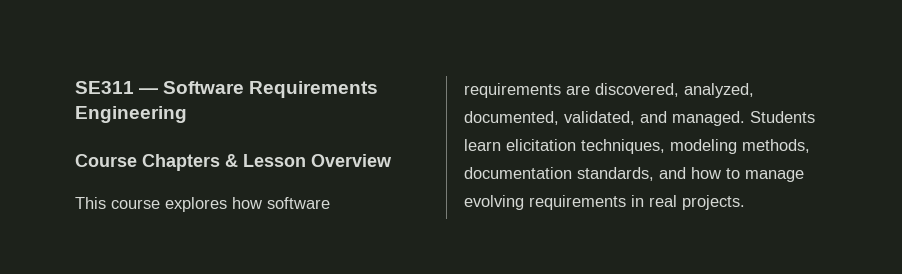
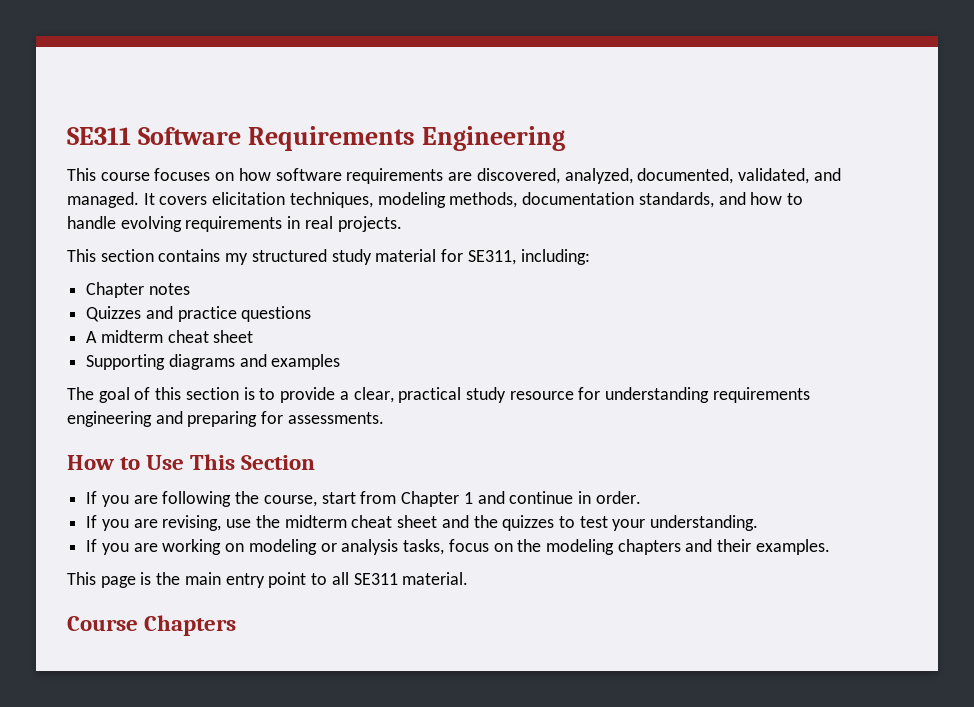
[75,81,159,94] SE311 — -> [67,127,131,145] SE311
[75,154,392,171] // Course Chapters & Lesson Overview -> (566, 138) none
[165,197,227,212] explores -> [154,168,235,181] focuses on
[750,111,815,123] [464,139,501,151] Students learn -> [143,193,208,205] It covers
[745,170,804,182] manage -> [67,216,116,229] handle
(745, 202) none -> [67,249,590,265] [86,282,190,298] [86,306,312,322] [86,330,254,343] [86,354,341,370] [67,387,810,403] [67,411,384,427] [67,454,316,470] [86,491,641,507] [86,515,759,531] [86,539,830,555] [67,572,469,588] [67,615,237,636] // This section contains my structured study material for SE311, including: // Chapter notes // Quizzes and practice questions // A midterm cheat sheet // Supporting diagrams and examples // The goal of this section is to provide a clear, practical study resource for understanding requirements engineering and preparing for assessments. // How to Use This Section // If you are following the course, start from Chapter 1 and continue in order. // If you are revising, use the midterm cheat sheet and the quizzes to test your understanding. // If you are working on modeling or analysis tasks, focus on the modeling chapters and their examples. // This page is the main entry point to all SE311 material. // Course Chapters

